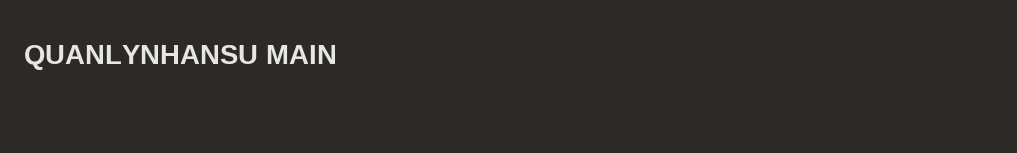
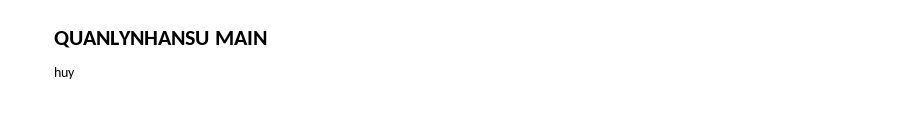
(337, 54) none -> [54,67,75,79] // huy

